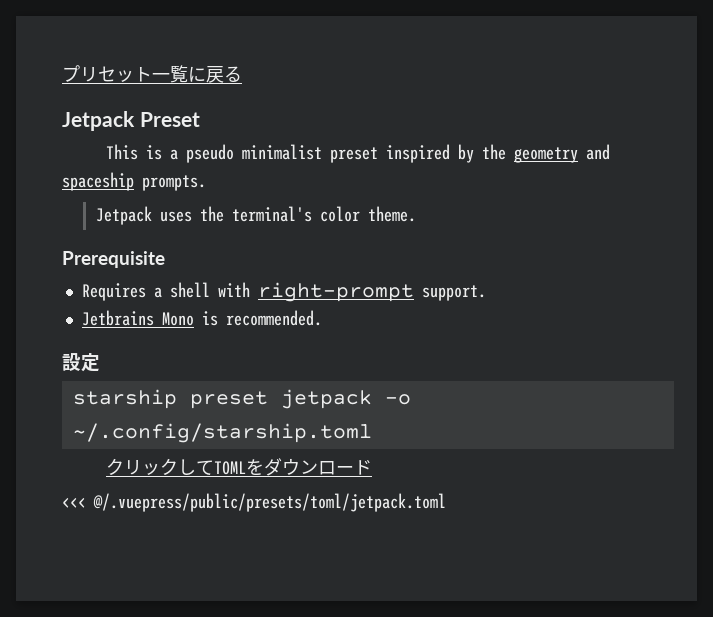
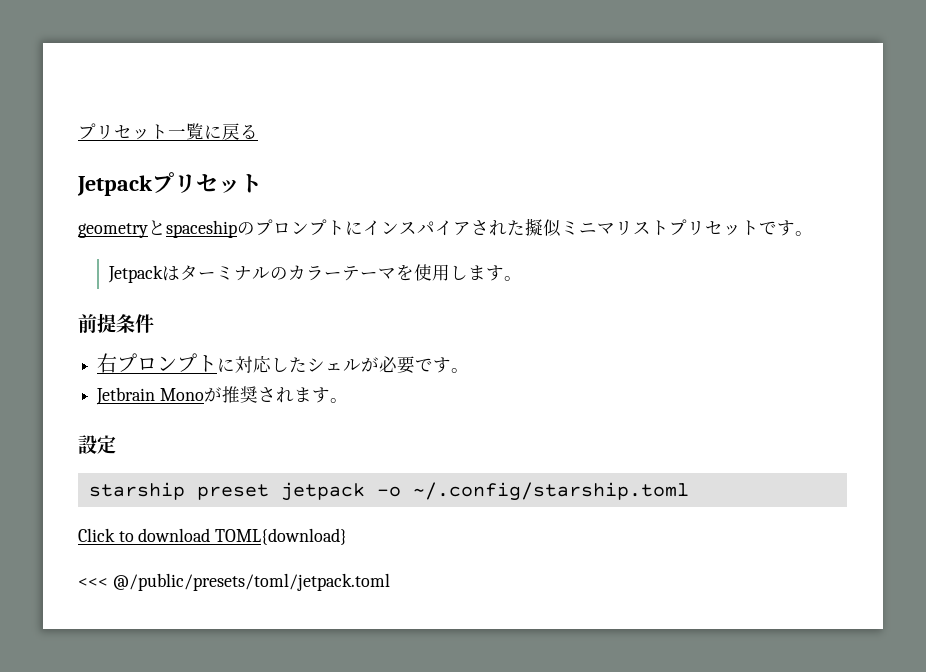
[139,112,200,127] [105,144,610,163] [62,172,206,191] [96,206,417,225] [62,251,165,268] [81,282,486,302] [81,310,322,326] Preset // This is a pseudo minimalist preset inspired by the geometry and spaceship prompts. // Jetpack uses the terminal's color theme. // Prerequisite // Requires a shell with right-prompt support. // Jetbrains Mono is recommended. -> [152,172,262,193] [78,218,813,238] [108,264,523,283] [78,313,154,333] [97,353,470,374] [96,386,348,405] プリセット // geometryとspaceshipのプロンプトにインスパイアされた擬似ミニマリストプリセットです。 // Jetpackはターミナルのカラーテーマを使用します。 // 前提条件 // 右プロンプトに対応したシェルが必要です。 // Jetbrain Monoが推奨されます。
[105,458,372,476] クリックしてTOMLをダウンロード -> [78,528,348,545] Click to download TOML{download}
[93,493,446,512] @/.vuepress/public/presets/toml/jetpack.toml -> [112,573,390,591] @/public/presets/toml/jetpack.toml

